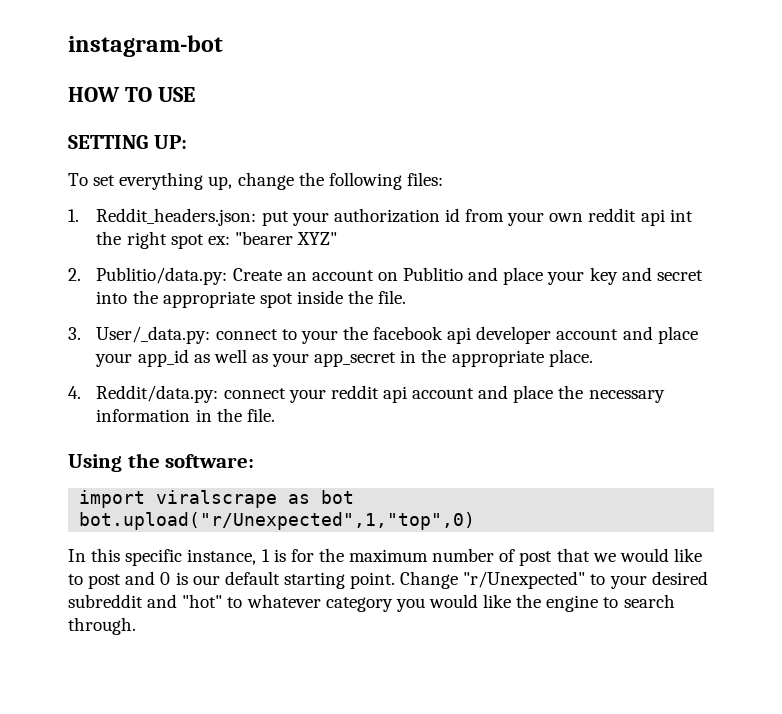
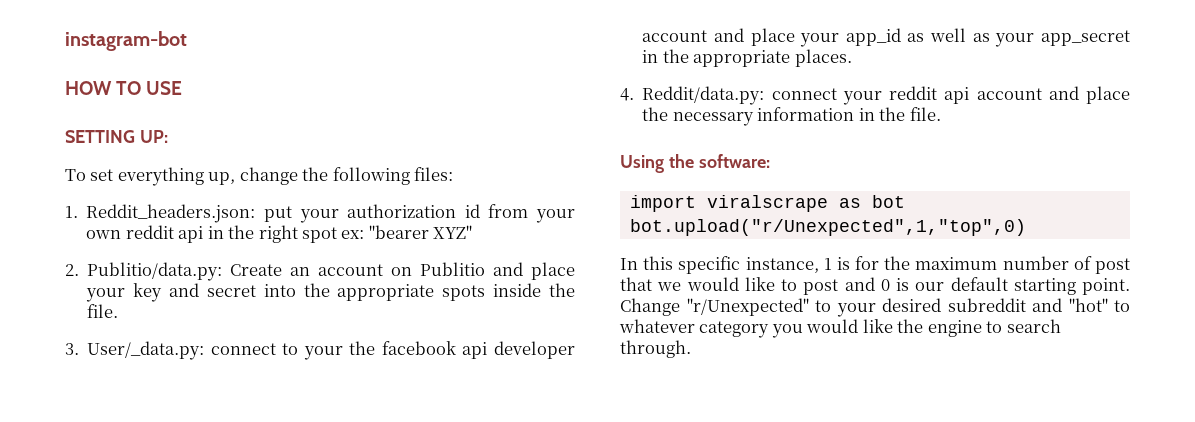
[669,209,693,222] int -> [207,226,224,239] in
[259,293,293,308] spot -> [442,285,486,301] spots
[548,349,593,367] place. -> [794,49,852,67] places.

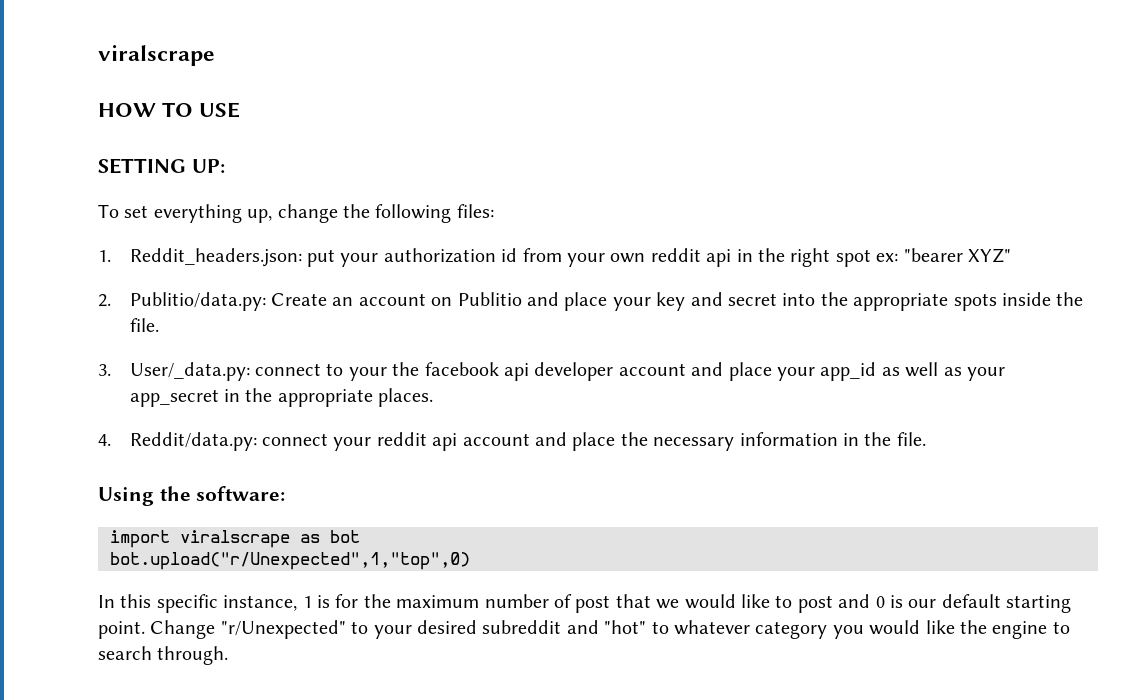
[65,31,187,51] instagram-bot -> [98,45,215,66] viralscrape

